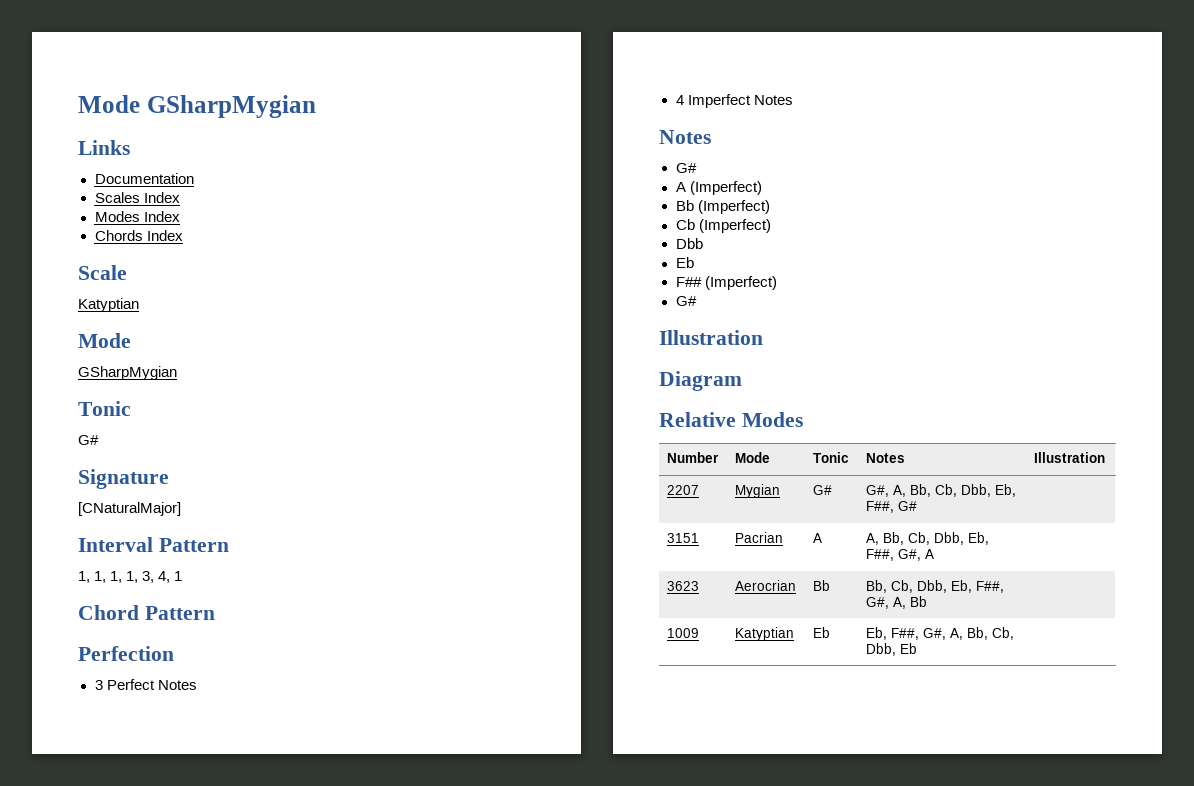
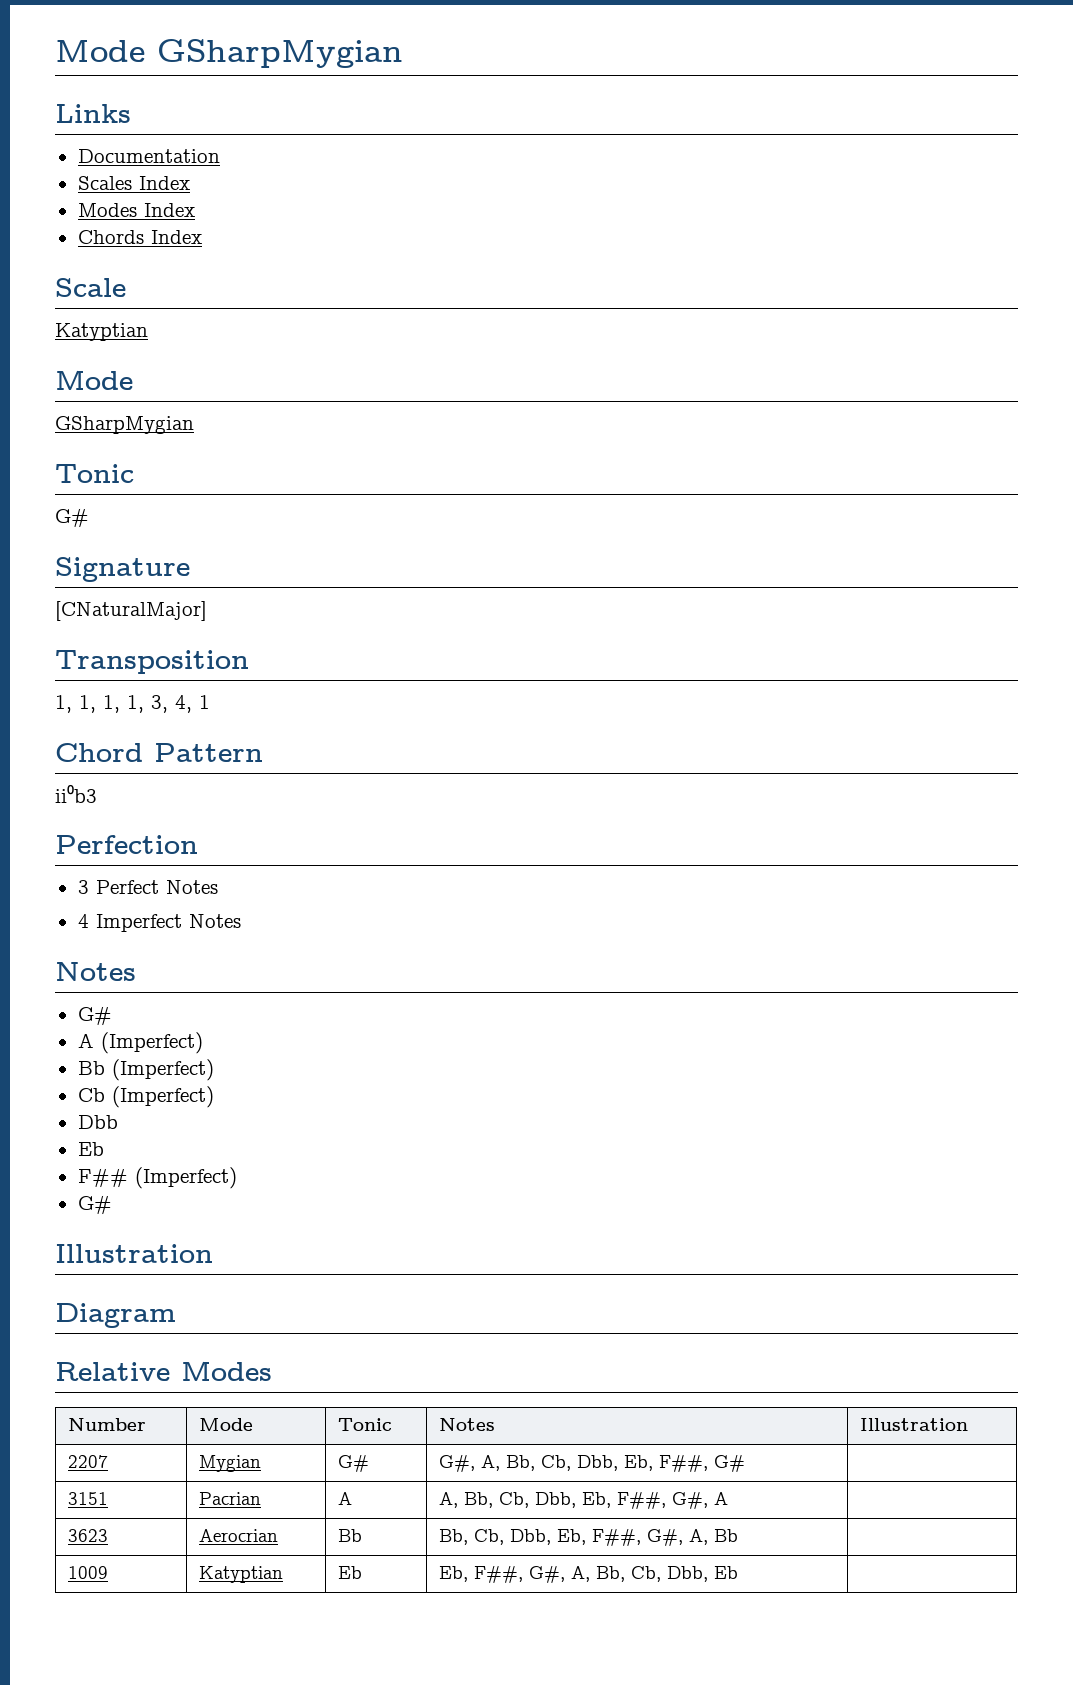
[78,537,229,552] Interval Pattern -> [55,650,249,674] Transposition
(215, 613) none -> [55,784,97,803] // ii⁰b3

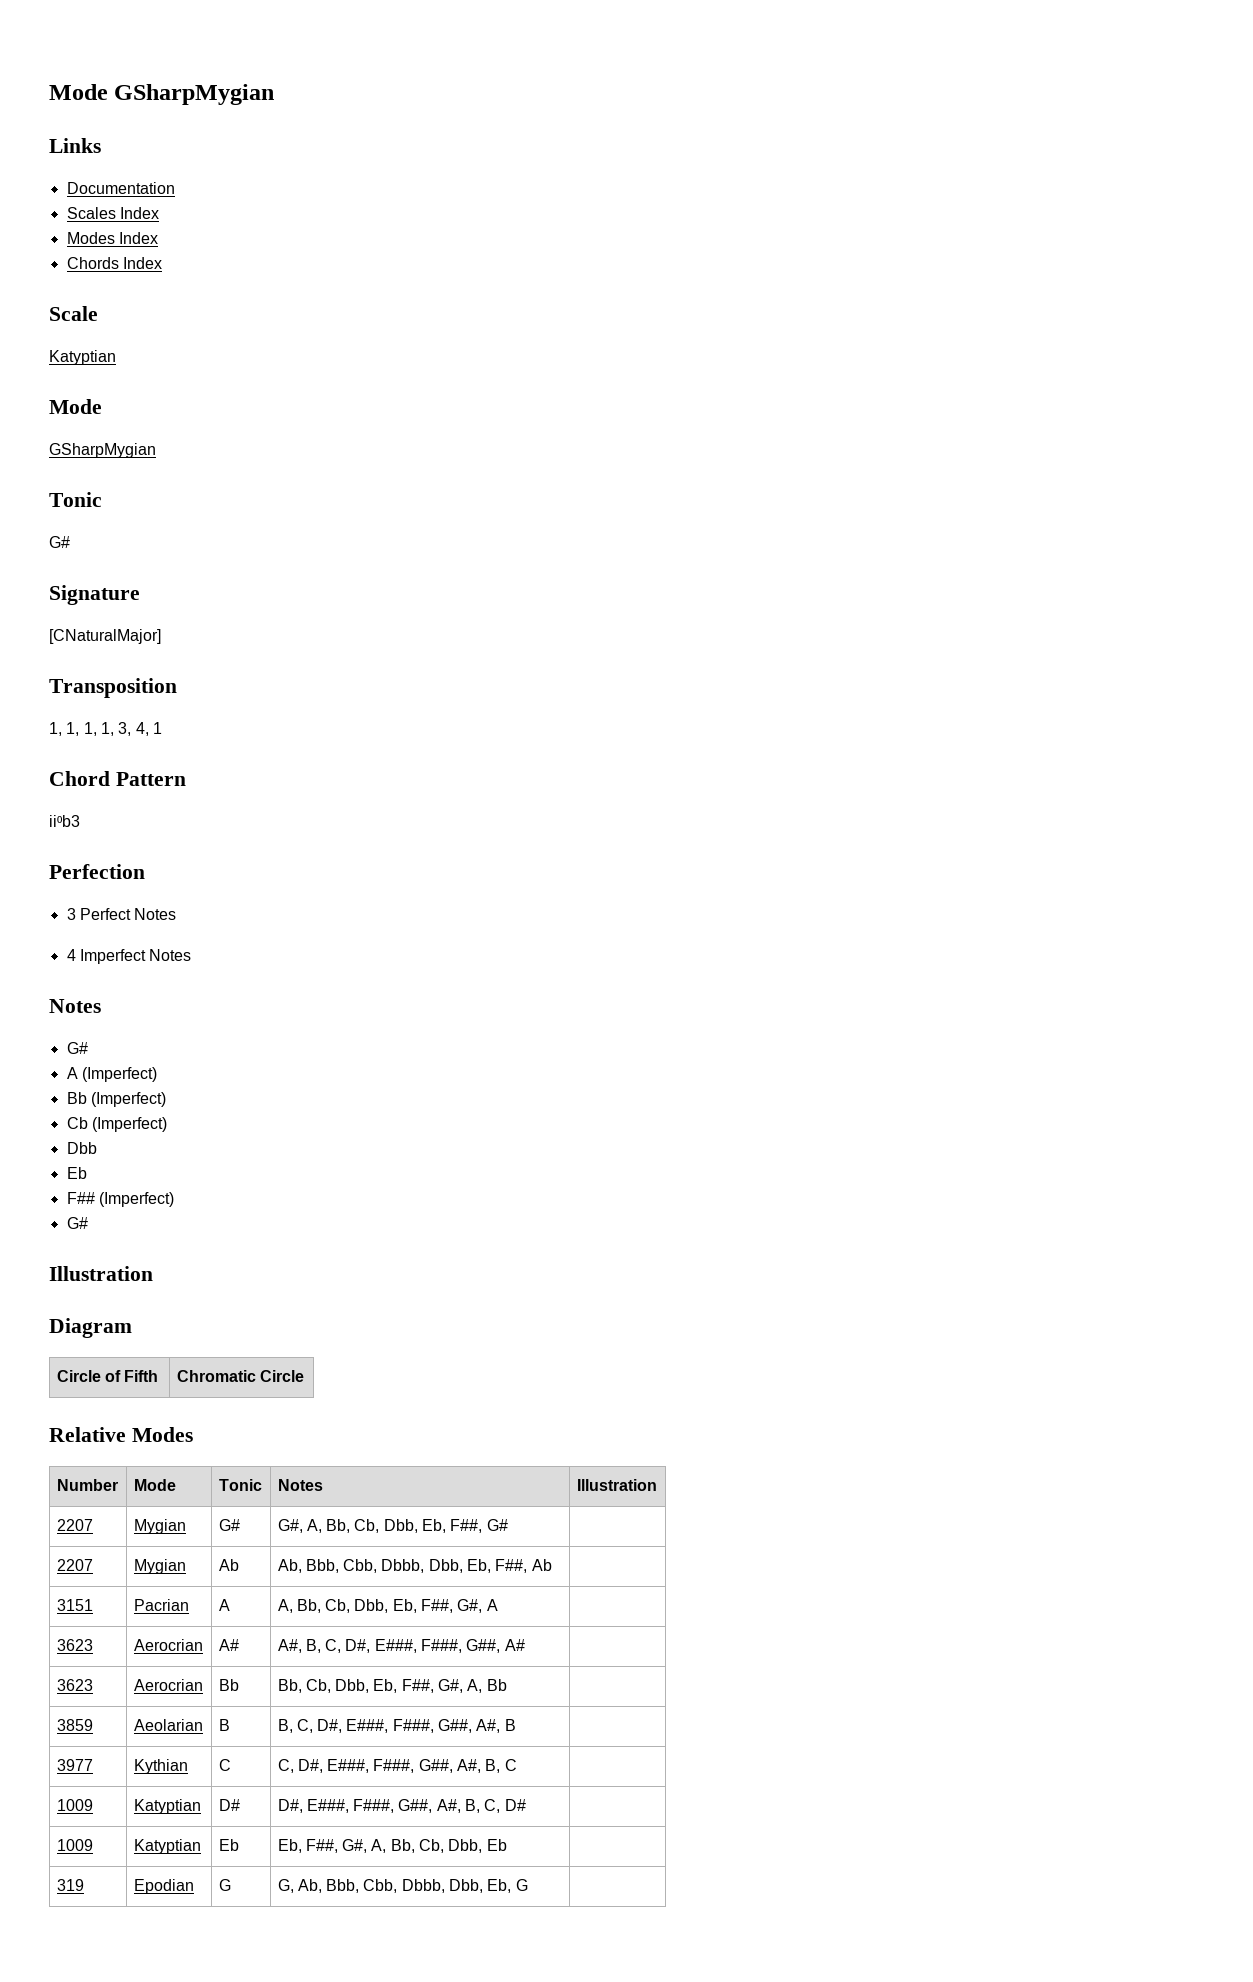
(176, 1315) none -> [56,1370,159,1382] [176,1370,304,1382] // Circle of Fifth | Chromatic Circle
(746, 1463) none -> [56,1559,93,1571] [133,1559,186,1574] [218,1559,239,1571] [277,1559,552,1573] // 2207 | Mygian | Ab | Ab, Bbb, Cbb, Dbbb, Dbb, Eb, F##, Ab |
(729, 1498) none -> [56,1639,93,1651] [133,1639,203,1651] [218,1639,239,1651] [277,1639,525,1653] // 3623 | Aerocrian | A# | A#, B, C, D#, E###, F###, G##, A# |
(739, 1535) none -> [56,1719,93,1731] [133,1719,203,1731] [218,1719,230,1731] [277,1719,516,1733] [56,1759,93,1771] [133,1759,188,1774] [218,1759,231,1771] [277,1759,517,1773] [56,1799,93,1811] [133,1799,201,1814] [218,1799,240,1811] [277,1799,526,1813] // 3859 | Aeolarian | B | B, C, D#, E###, F###, G##, A#, B | // 3977 | Kythian | C | C, D#, E###, F###, G##, A#, B, C | // 1009 | Katyptian | D# | D#, E###, F###, G##, A#, B, C, D# |
(739, 1572) none -> [56,1879,84,1891] [133,1879,194,1894] [218,1879,231,1891] [277,1879,528,1893] // 319 | Epodian | G | G, Ab, Bbb, Cbb, Dbbb, Dbb, Eb, G |

